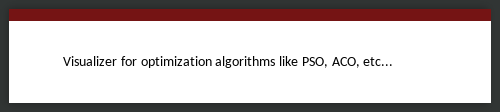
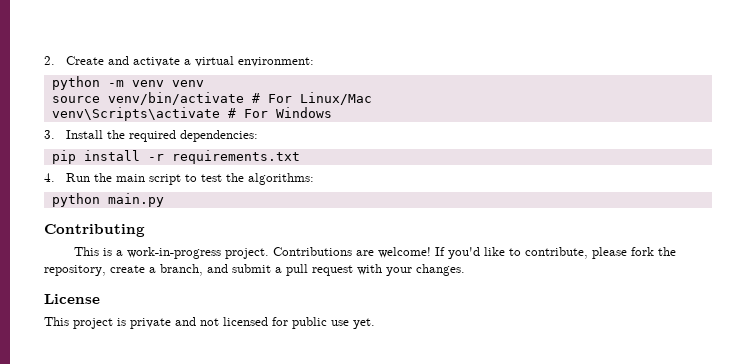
[63,56,394,68] Visualizer for optimization algorithms like PSO, ACO, etc... -> [44,56,314,67] [51,76,204,90] [51,92,372,105] [51,107,332,121] [44,130,258,142] [51,150,300,164] [44,173,314,185] [51,193,164,207] [44,224,145,237] [73,247,676,259] [44,264,465,276] [44,294,100,304] [44,317,375,329] 2. Create and activate a virtual environment: // python -m venv venv // source venv/bin/activate # For Linux/Mac // venv\Scripts\activate # For Windows // 3. Install the required dependencies: // pip install -r requirements.txt // 4. Run the main script to test the algorithms: // python main.py // Contributing // This is a work-in-progress project. Contributions are welcome! If you'd like to contribute, please fork the repository, create a branch, and submit a pull request with your changes. // License // This project is private and not licensed for public use yet.

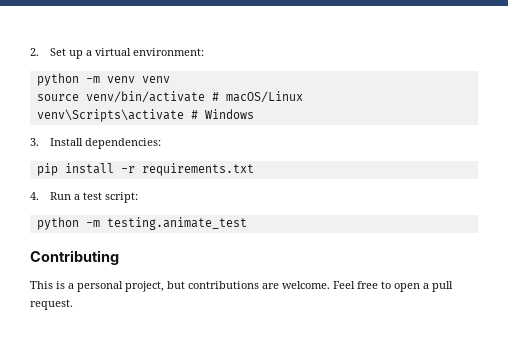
[65,56,180,67] Create and activate -> [50,48,84,59] Set up
[267,92,372,105] For Linux/Mac -> [225,91,303,103] macOS/Linux
[243,109,268,118] For -> (198, 114) none
[106,130,176,142] the required -> (84, 142) none
[93,173,314,185] [51,193,164,207] the main script to test the algorithms: // python main.py -> [74,192,139,203] [36,217,247,230] a test script: // python -m testing.animate_test
[126,247,676,259] [44,264,465,276] [44,294,100,304] [44,317,375,329] work-in-progress project. Contributions are welcome! If you'd like to contribute, please fork the repository, create a branch, and submit a pull request with your changes. // License // This project is private and not licensed for public use yet. -> [77,281,453,292] [30,299,73,310] personal project, but contributions are welcome. Feel free to open a pull request.

